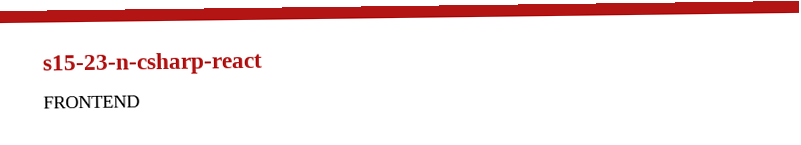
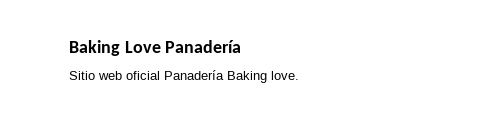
[42,51,262,76] [43,95,140,109] s15-23-n-csharp-react // FRONTEND -> [69,40,242,56] [69,70,299,83] Baking Love Panadería // Sitio web oficial Panadería Baking love.

